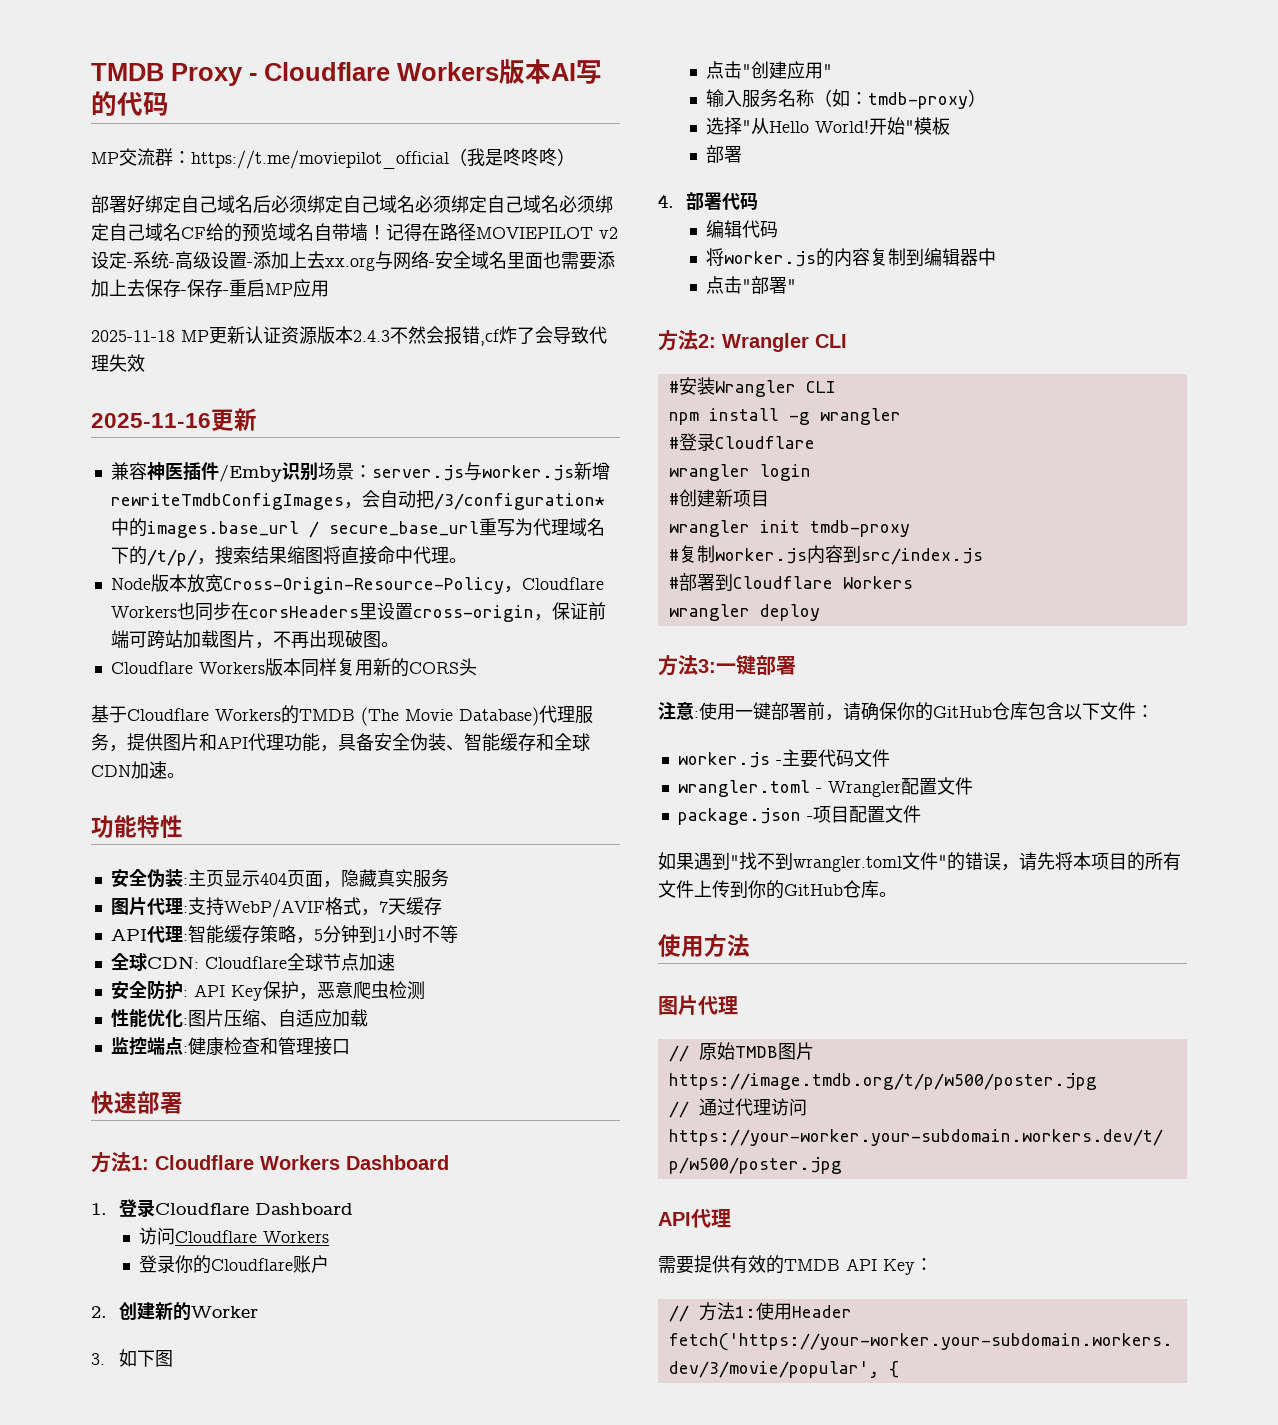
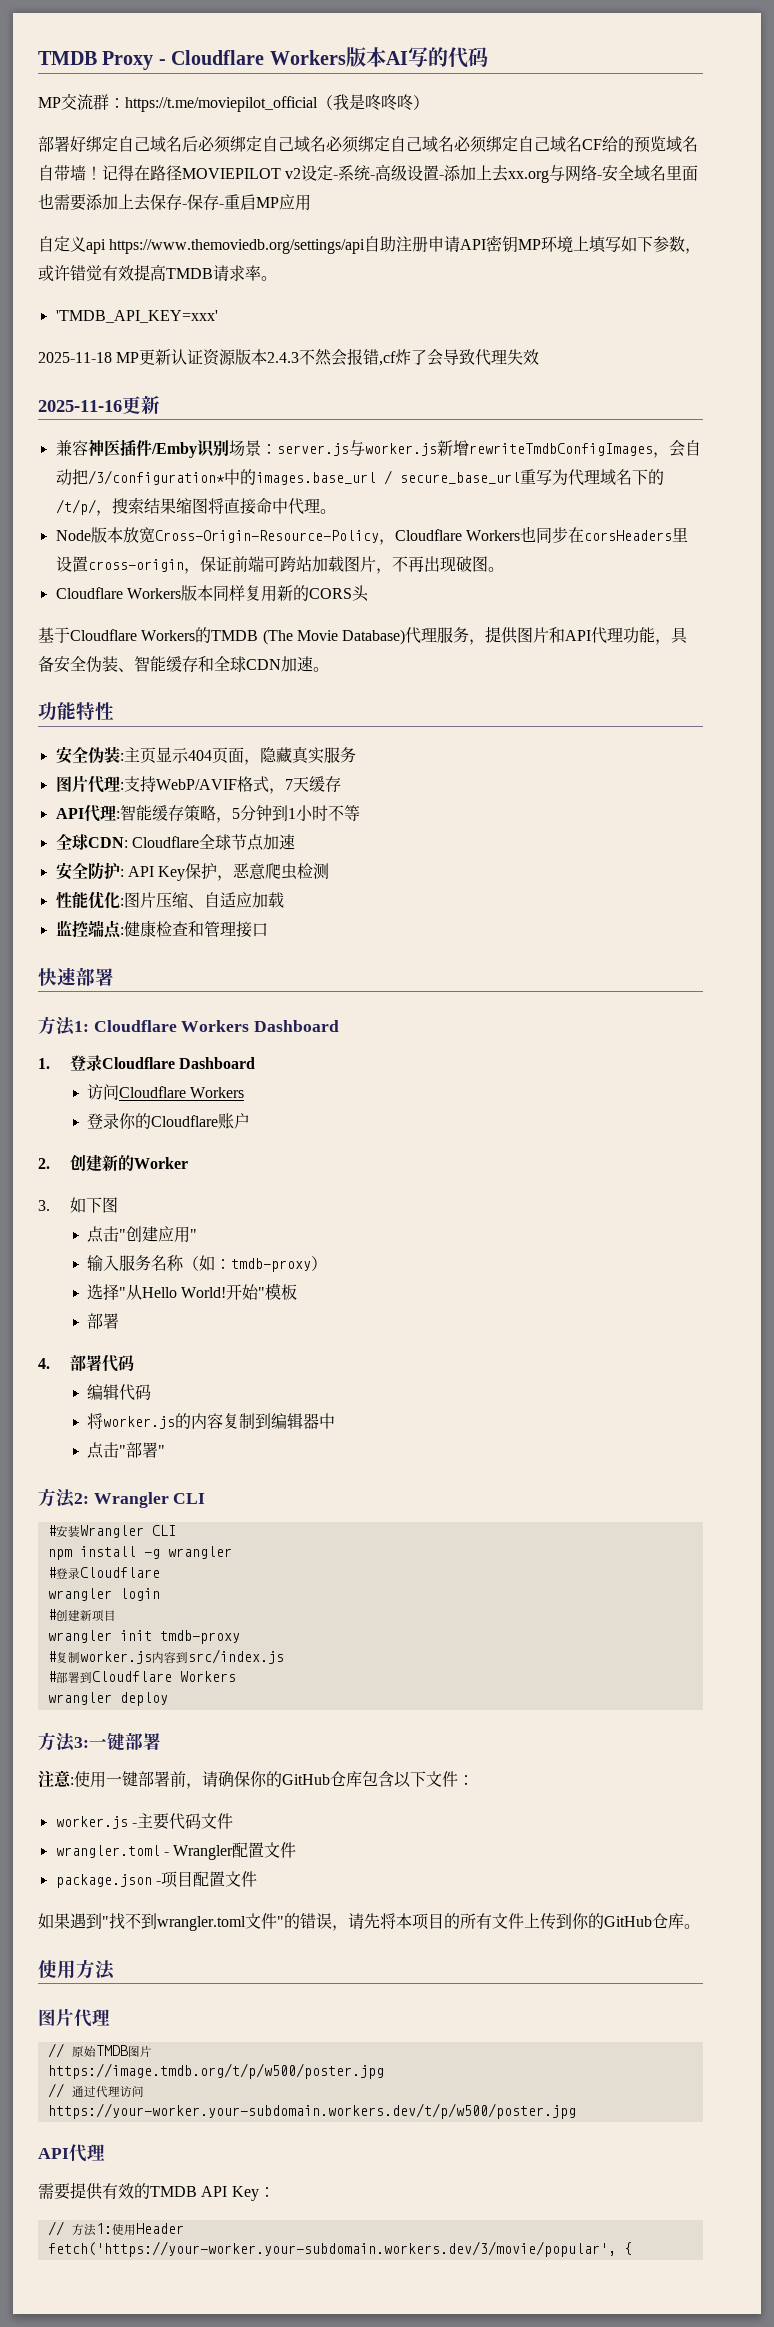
(329, 288) none -> [38,235,702,254] [38,264,277,282] [55,310,218,323] // 自定义api https://www.themoviedb.org/settings/api自助注册申请API密钥MP环境上填写如下参数，或许错觉有效提高TMDB请求率。 // 'TMDB_API_KEY=xxx'

